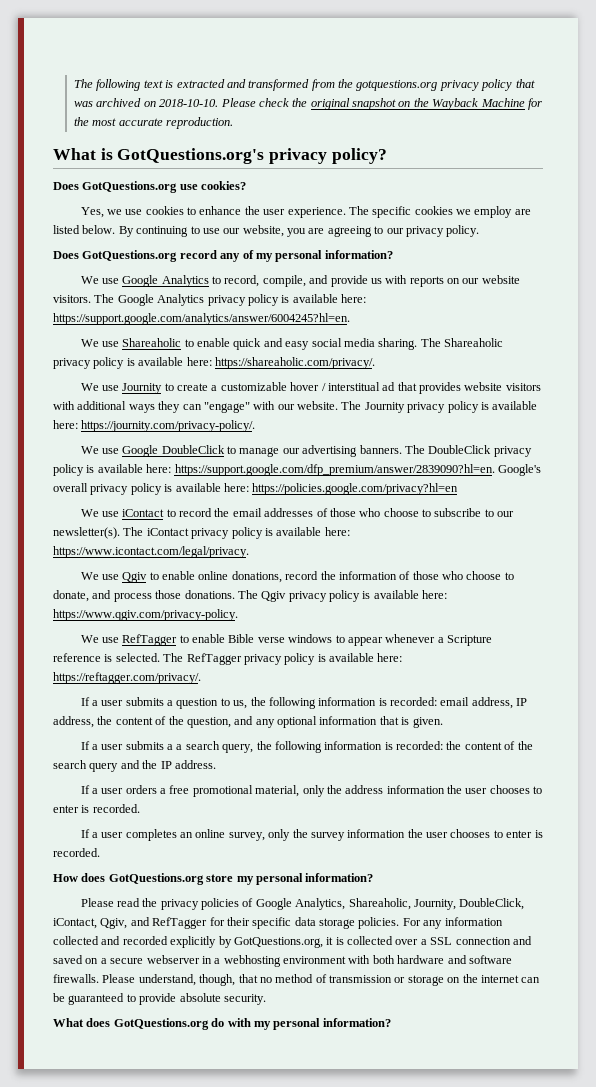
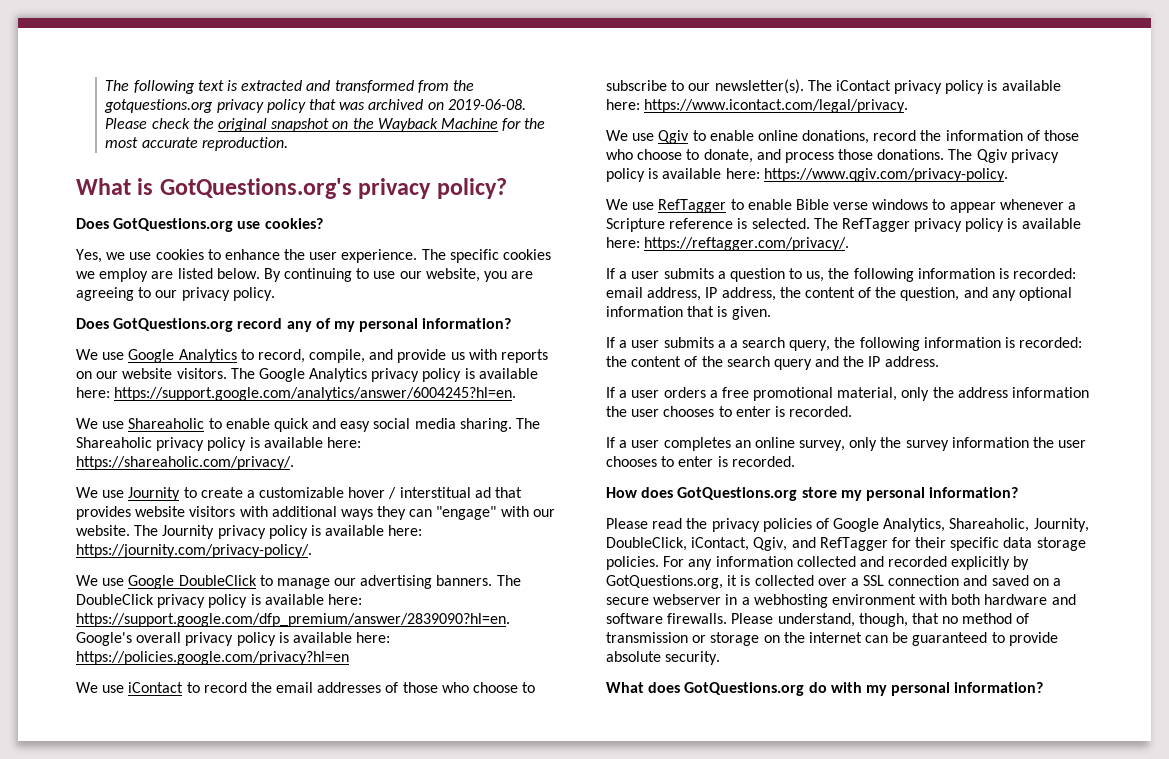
[159,99,219,107] 2018-10-10. -> [447,99,526,110] 2019-06-08.

